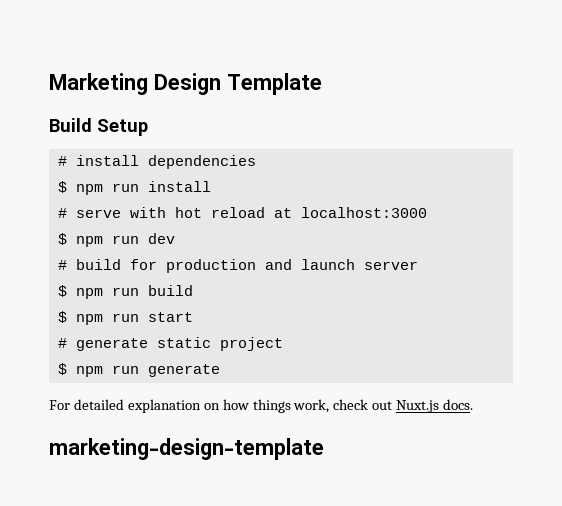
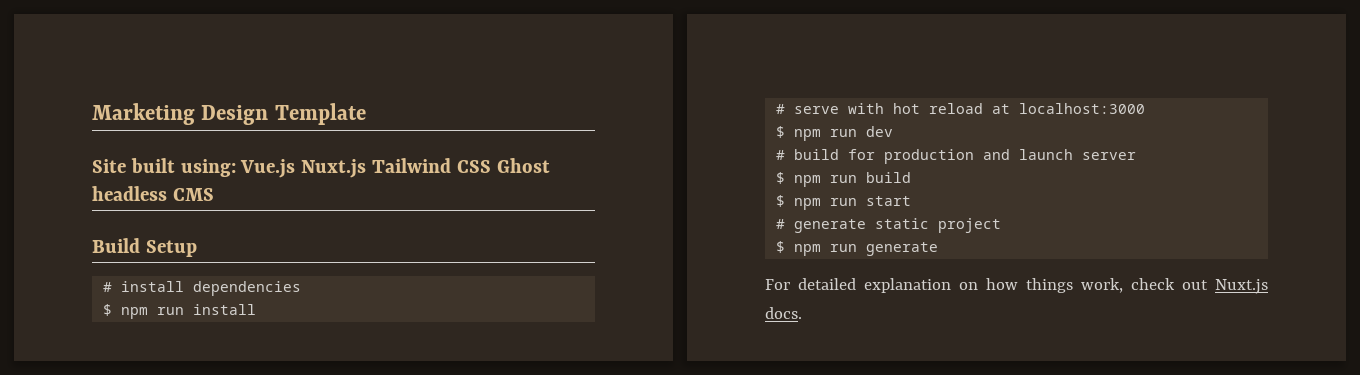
(322, 84) none -> [92,158,550,178] [92,186,214,201] // Site built using: Vue.js Nuxt.js Tailwind CSS Ghost headless CMS
[49,438,324,460] // marketing-design-template -> (802, 313) none

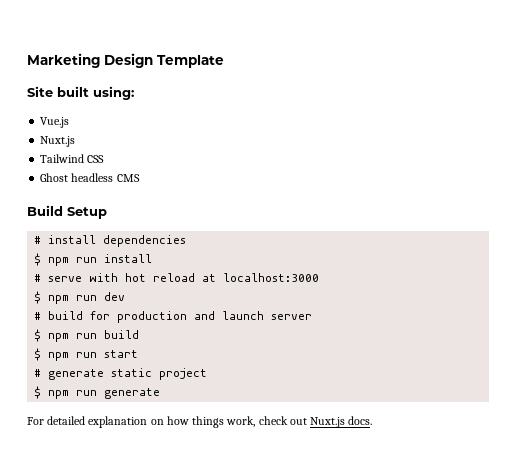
(236, 168) none -> (134, 93) //
[301,159,367,178] Nuxt.js -> [40,136,76,147] // Nuxt.js //
(491, 166) none -> (105, 159) //

